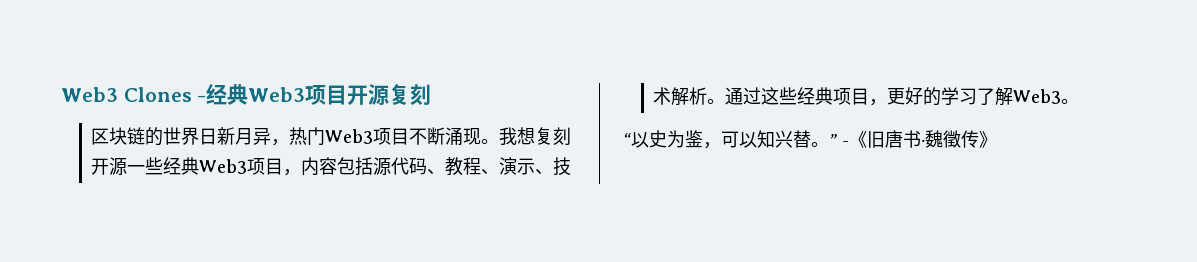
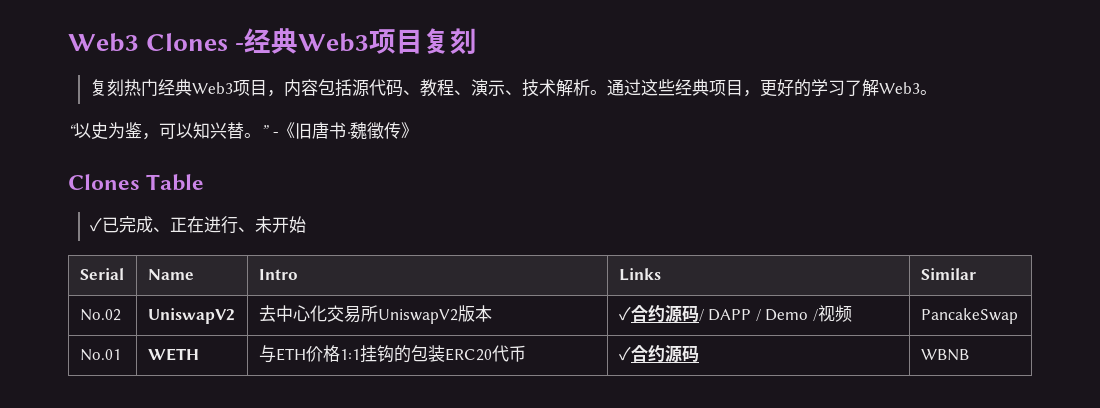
[347,84,390,106] 开源 -> (424, 41) none
[91,127,572,146] [91,157,164,176] 区块链的世界日新月异，热门Web3项目不断涌现。我想复刻开源一些 -> [89,79,158,97] 复刻热门
(997, 139) none -> [68,174,205,191] [89,216,306,234] [79,268,124,280] [147,269,194,280] [258,269,298,280] [618,268,661,281] [920,268,976,280] [79,309,121,321] [147,308,235,324] [258,305,492,324] [618,305,852,323] [920,308,1018,324] [79,349,121,361] [147,348,199,361] [258,345,526,363] [618,345,699,363] [920,349,969,361] // Clones Table // ✓已完成、正在进行、未开始 // Serial | Name | Intro | Links | Similar // No.02 | UniswapV2 | 去中心化交易所UniswapV2版本 | ✓合约源码/ DAPP / Demo /视频 | PancakeSwap // No.01 | WETH | 与ETH价格1:1挂钩的包装ERC20代币 | ✓合约源码 | WBNB

